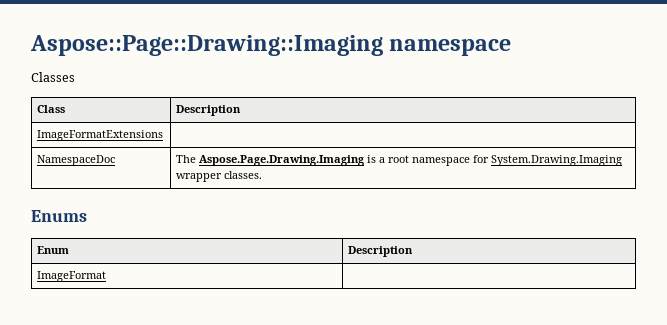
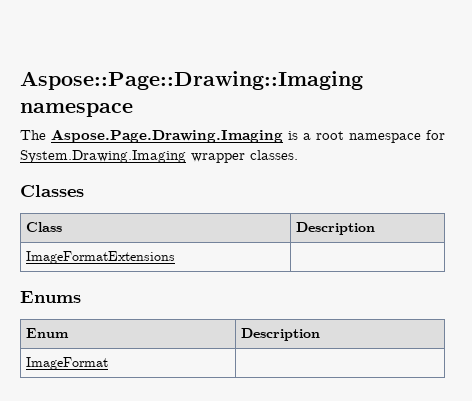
[31,72,75,82] [37,105,66,113] [176,105,242,116] [37,130,164,141] [37,155,116,166] Classes // Class | Description // ImageFormatExtensions | // NamespaceDoc | -> (133, 110) none
(263, 175) none -> [20,185,84,197] [26,222,63,232] [296,222,376,235] [26,251,176,264] // Classes // Class | Description // ImageFormatExtensions |

